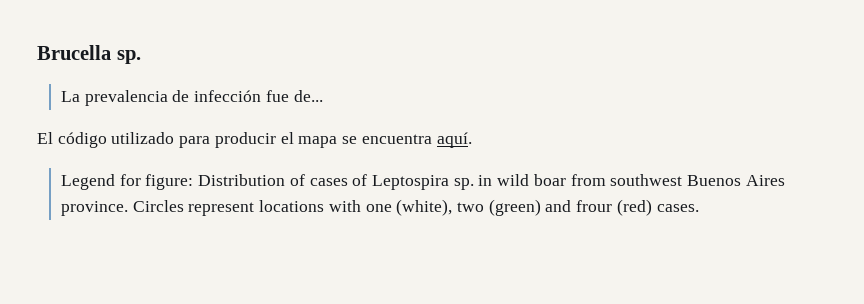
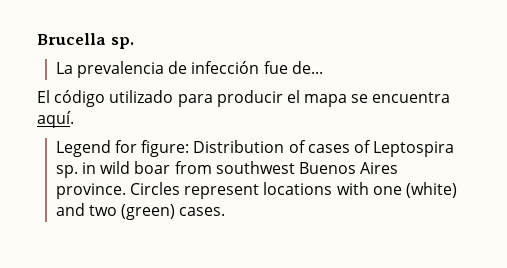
[396,199,652,216] (white), two (green) and frour (red) -> [406,182,458,198] [55,203,176,220] (white) and two (green)

